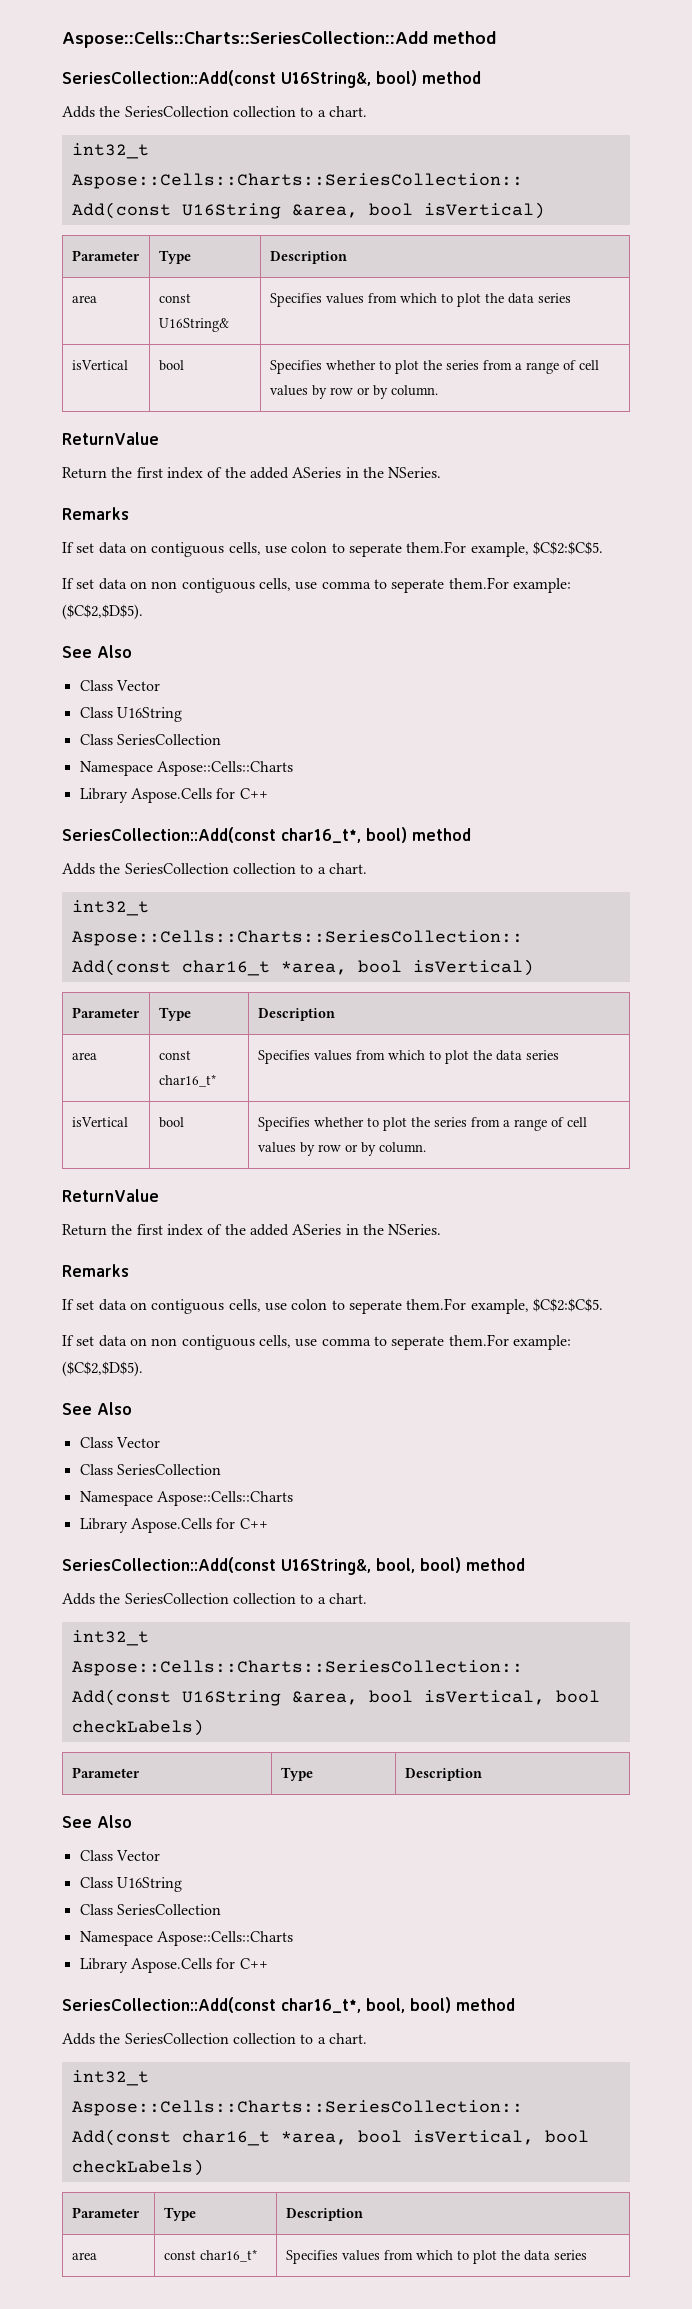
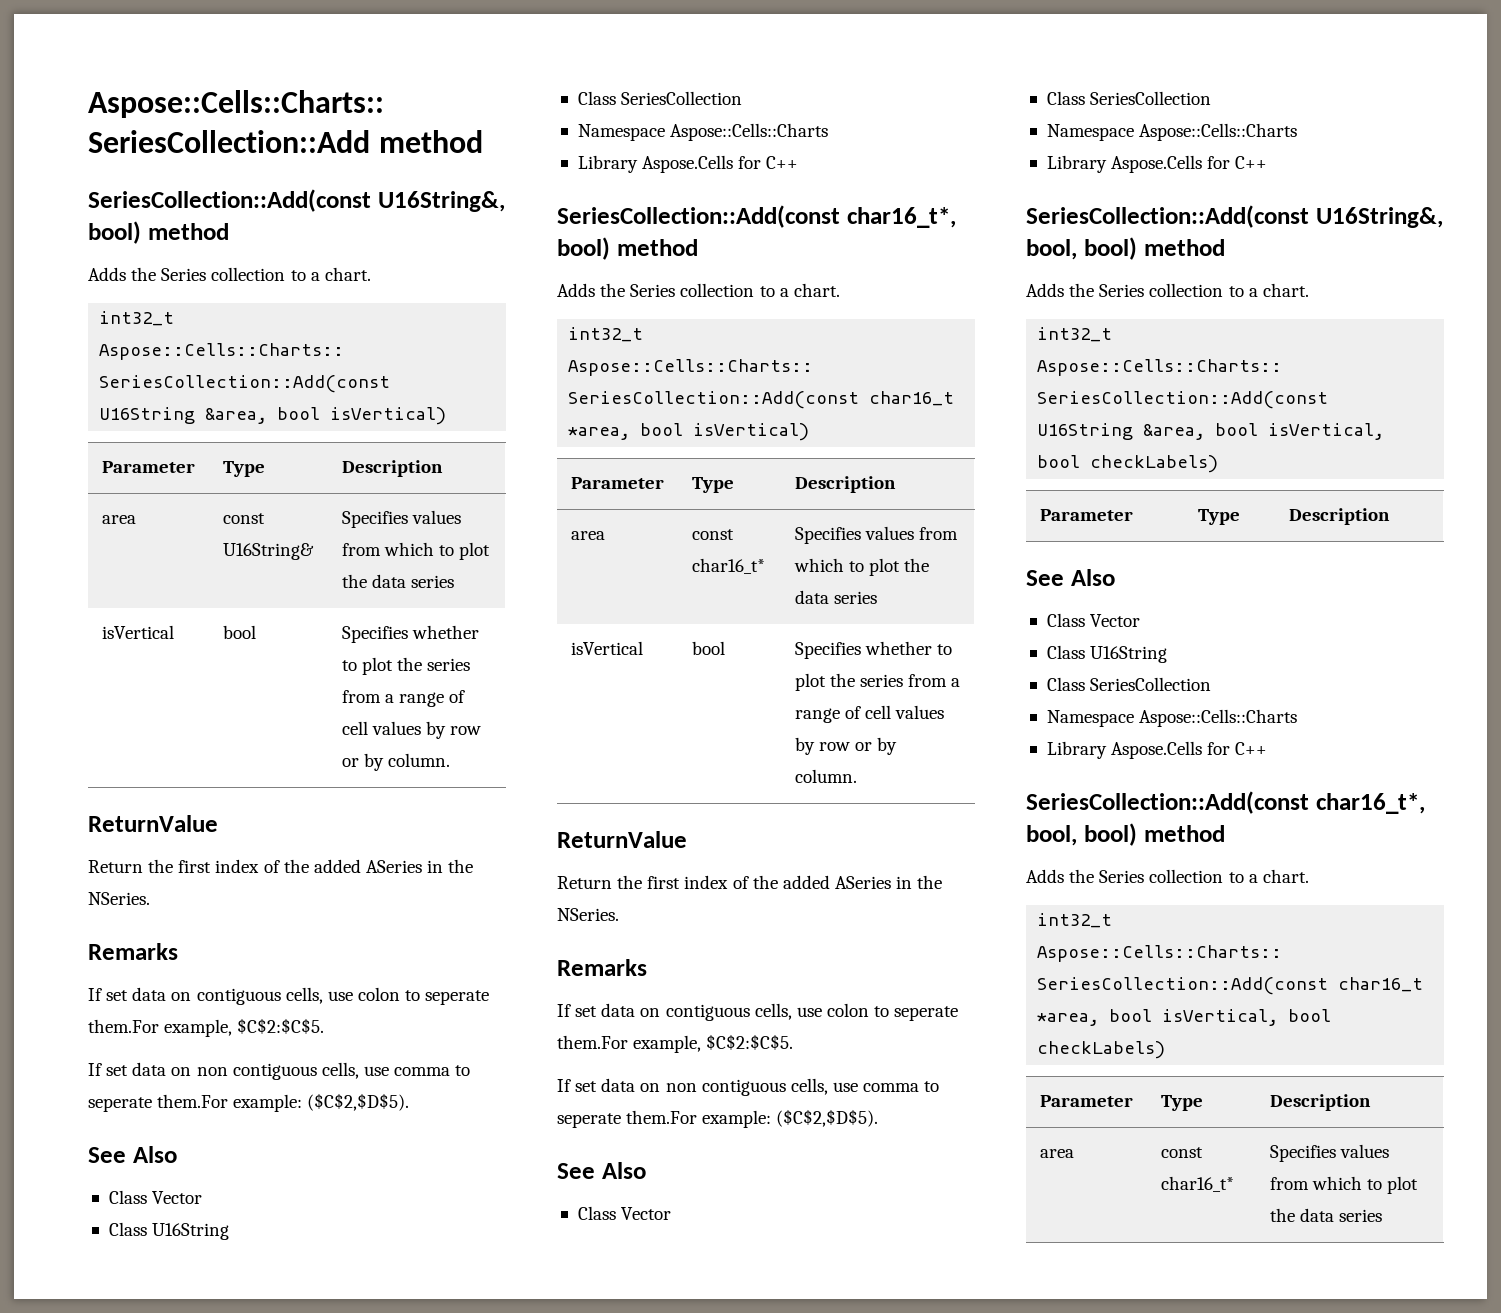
[124,106,229,117] SeriesCollection -> [161,268,207,281] Series
[124,863,229,874] SeriesCollection -> [630,284,676,297] Series
[124,1593,229,1604] SeriesCollection -> [1099,284,1145,297] Series
[124,2033,229,2044] SeriesCollection -> [1099,870,1145,883] Series

